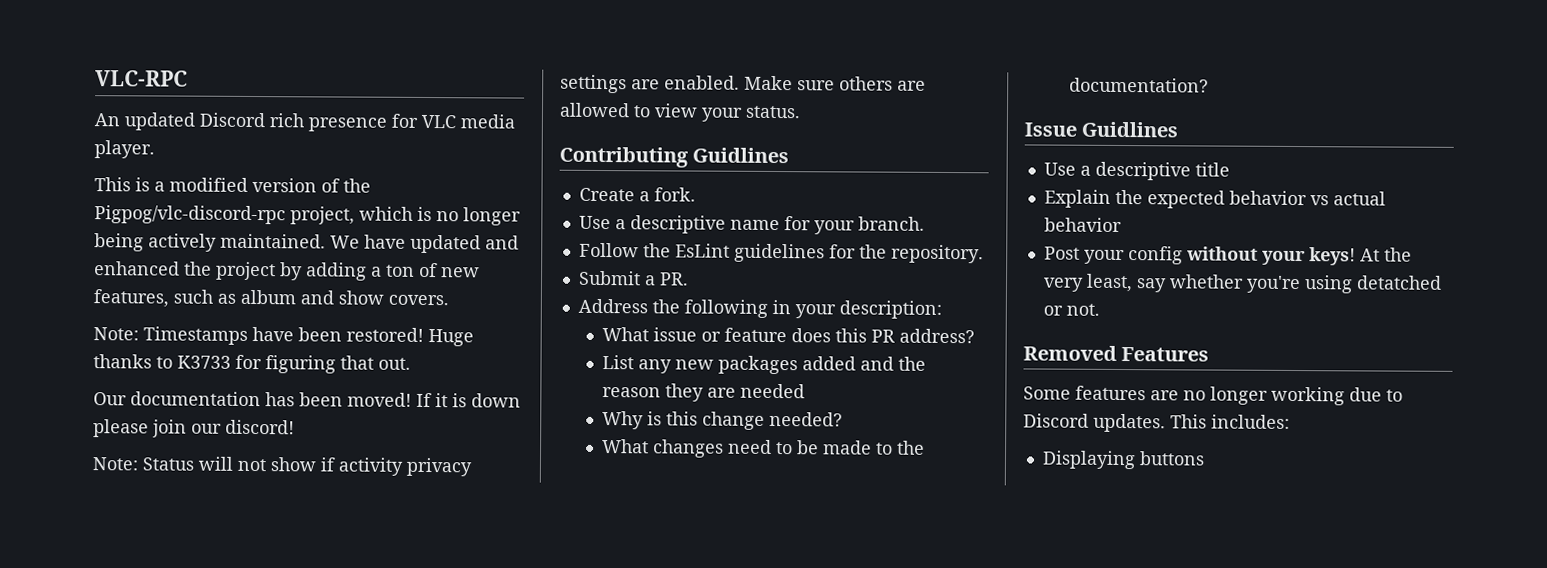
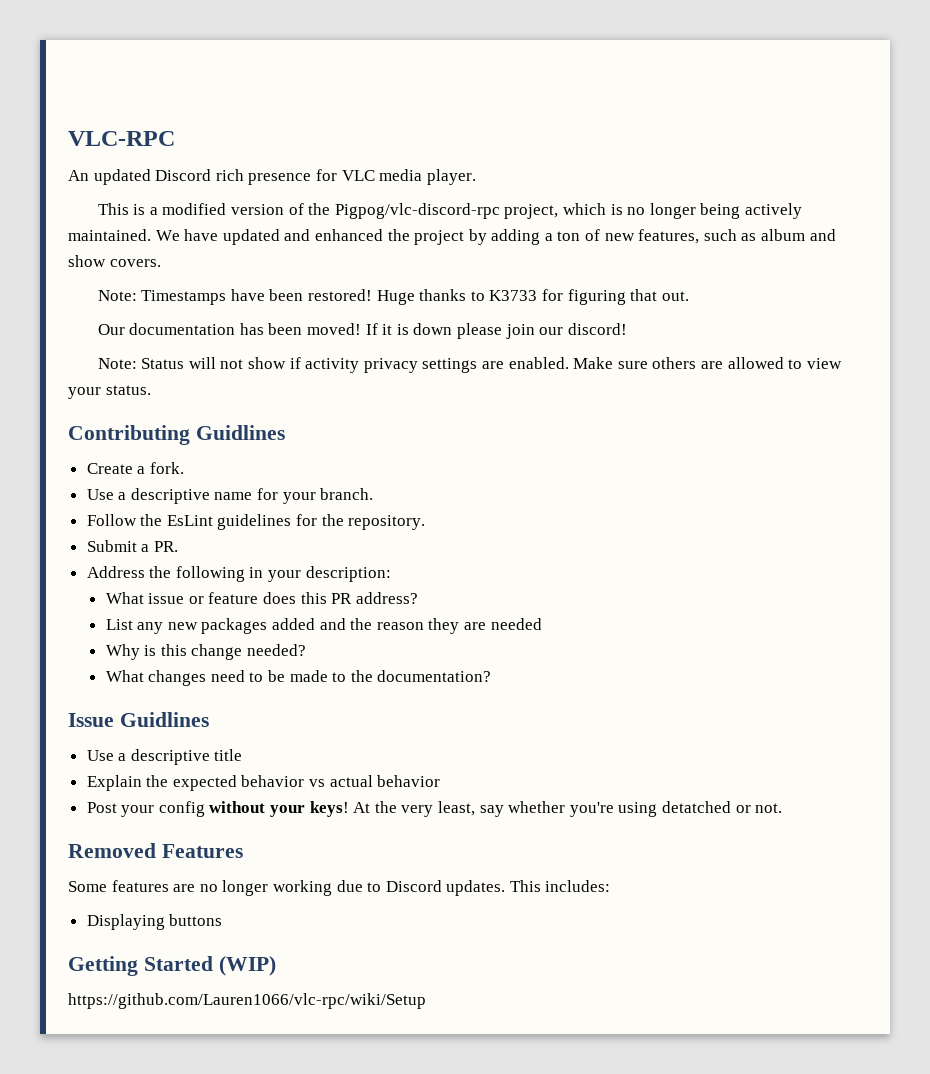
(1205, 458) none -> [68,956,276,976] [68,993,426,1009] // Getting Started (WIP) // https://github.com/Lauren1066/vlc-rpc/wiki/Setup

